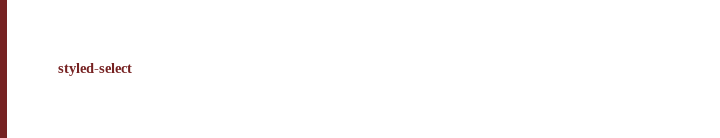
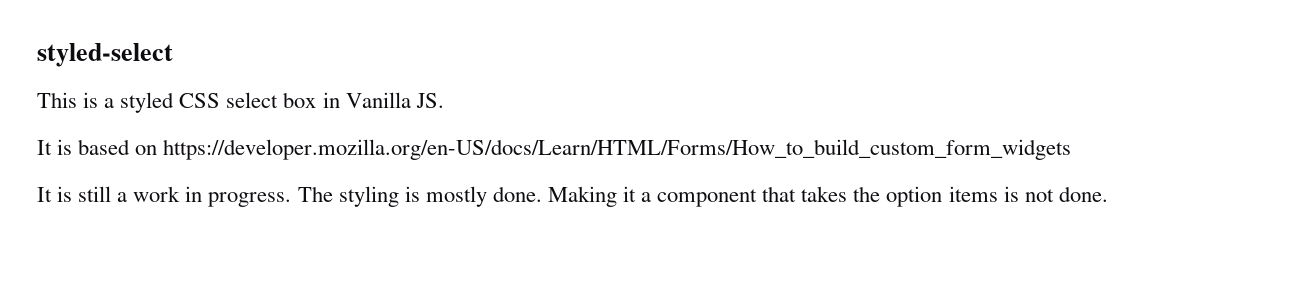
(132, 69) none -> [37,92,444,113] [37,139,1072,160] [37,186,1108,207] // This is a styled CSS select box in Vanilla JS. // It is based on https://developer.mozilla.org/en-US/docs/Learn/HTML/Forms/How_to_build_custom_form_widgets // It is still a work in progress. The styling is mostly done. Making it a component that takes the option items is not done.

